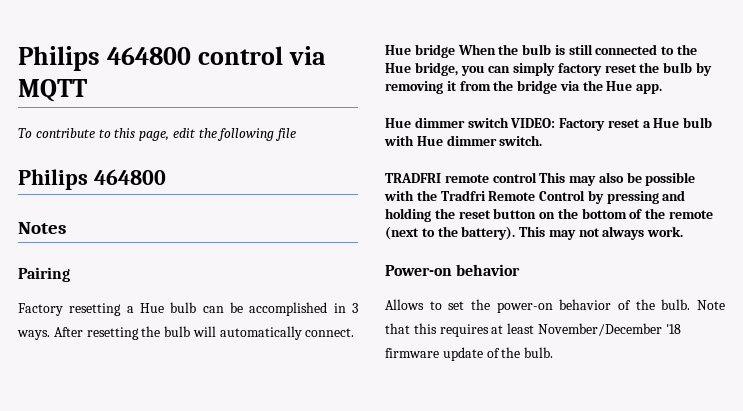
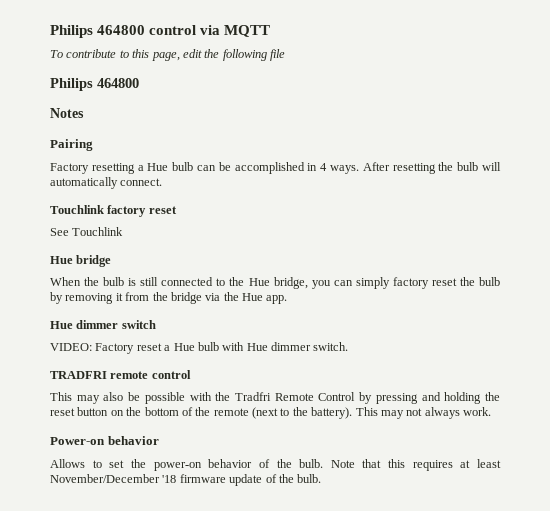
[352,303,358,313] 3 -> [320,163,328,171] 4
(355, 332) none -> [50,205,177,217] [50,227,124,236] // Touchlink factory reset // See Touchlink
(455, 51) none -> (112, 261) //
(509, 122) none -> (156, 324) //
(537, 177) none -> (191, 374) //

